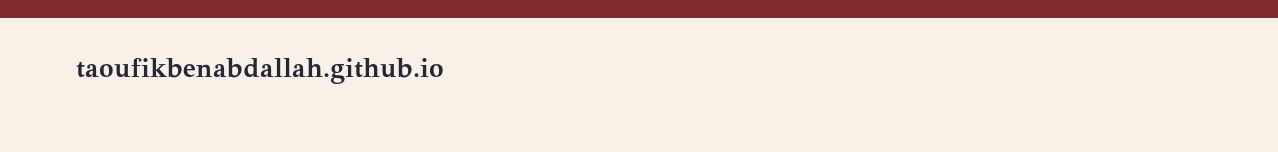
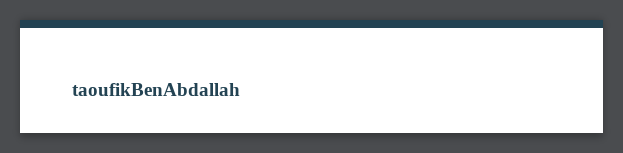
[76,58,444,84] taoufikbenabdallah.github.io -> [72,83,240,96] taoufikBenAbdallah

